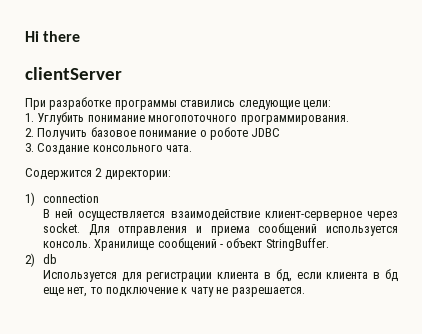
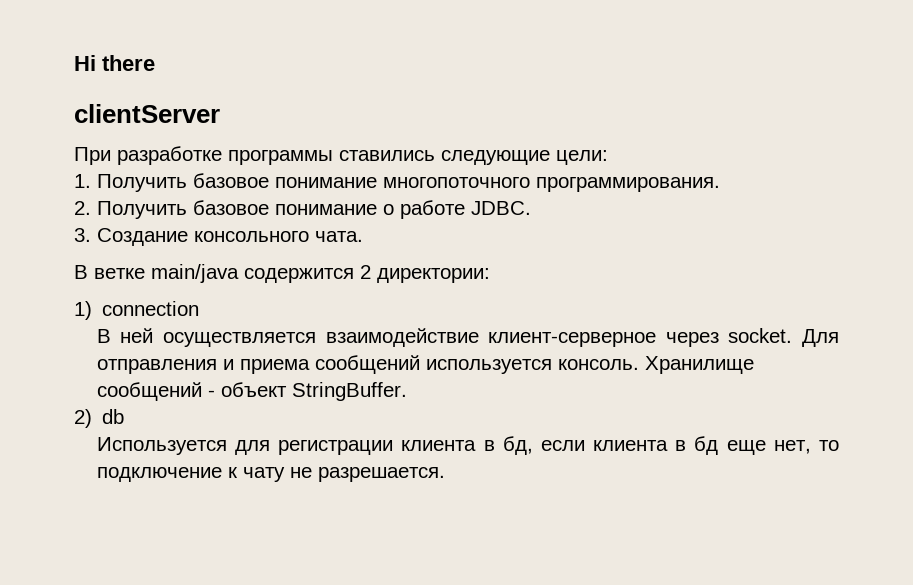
[37,112,85,125] Углубить -> [97,173,269,192] Получить базовое
[209,127,281,140] роботе JDBC -> [400,200,531,219] работе JDBC.
[25,168,92,180] Содержится -> [74,264,354,283] В ветке main/java содержится

